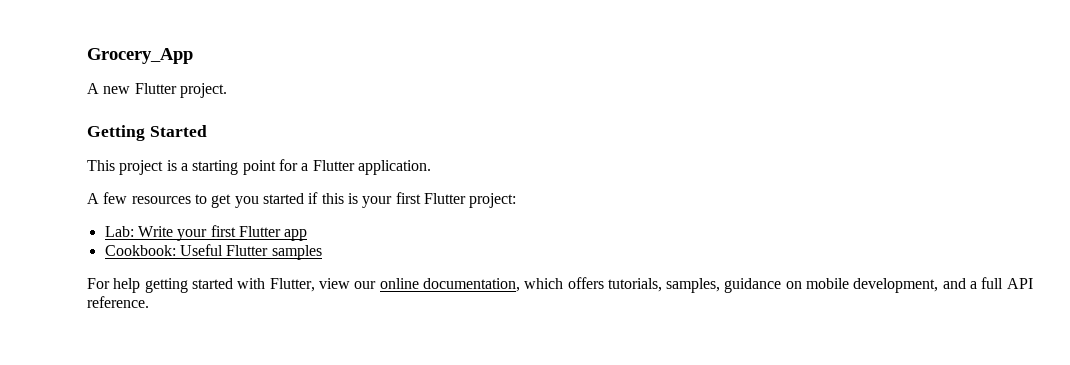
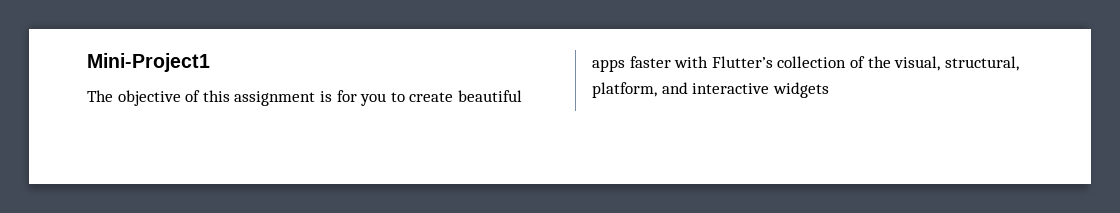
[87,48,193,64] [87,83,227,98] [87,125,207,141] [87,159,431,175] [87,192,517,208] [104,225,308,241] [104,244,322,260] [87,277,1033,293] [87,296,149,308] Grocery_App // A new Flutter project. // Getting Started // This project is a starting point for a Flutter application. // A few resources to get you started if this is your first Flutter project: // Lab: Write your first Flutter app // Cookbook: Useful Flutter samples // For help getting started with Flutter, view our online documentation, which offers tutorials, samples, guidance on mobile development, and a full API reference. -> [87,53,210,72] [87,90,522,106] [592,56,1019,72] [592,82,829,98] Mini-Project1 // The objective of this assignment is for you to create beautiful apps faster with Flutter’s collection of the visual, structural, platform, and interactive widgets

